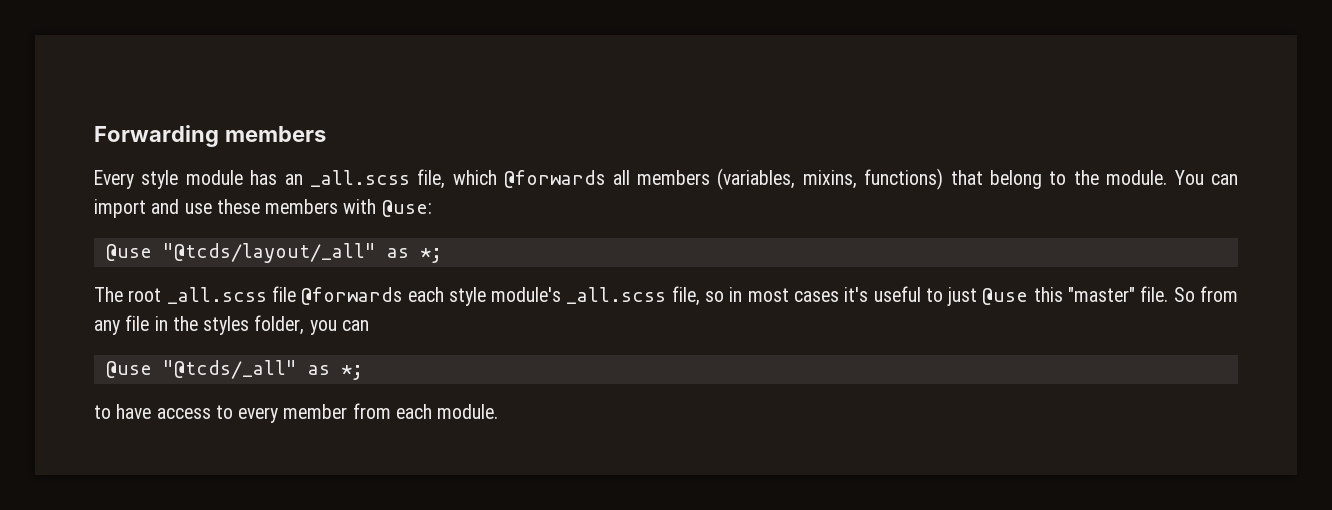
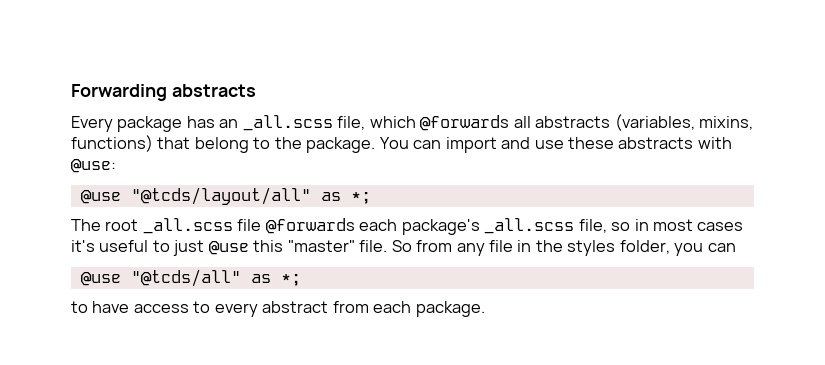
[224,126,326,142] members -> [171,84,256,97] abstracts
[141,170,243,189] style module -> [117,116,183,132] package
[636,170,710,185] members -> [535,116,611,128] abstracts
[1106,170,1168,185] module. -> [306,137,376,153] package.
[265,199,339,214] members -> [618,137,694,149] abstracts
[162,243,376,263] "@tcds/layout/_all" -> [130,187,311,205] "@tcds/layout/all"
[448,287,562,306] style module's -> [401,219,480,235] package's
[162,360,297,379] "@tcds/_all" -> [130,269,241,287] "@tcds/all"
[283,404,348,419] member -> [262,301,329,313] abstract
[437,404,499,419] module. -> [415,301,485,317] package.

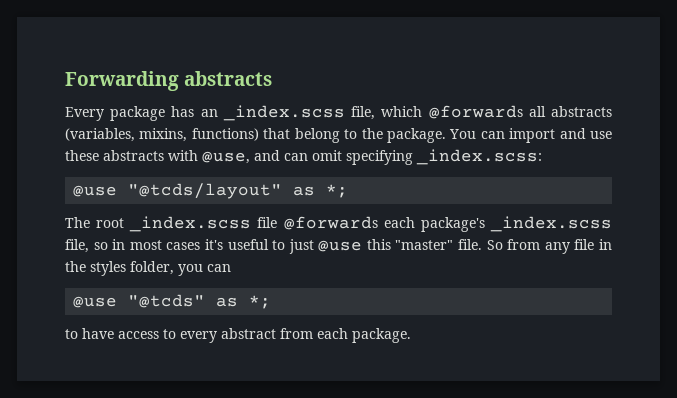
[242,115,333,131] _all.scss -> [222,105,345,121] _index.scss
[71,158,116,173] [80,187,311,205] @use: // @use "@tcds/layout/all" -> [202,149,542,165] [73,183,283,199] @use, and can omit specifying _index.scss: // @use "@tcds/layout"
[142,218,233,234] _all.scss -> [129,216,252,232] _index.scss
[484,218,575,234] _all.scss -> [490,216,612,232] _index.scss
[130,269,241,287] "@tcds/all" -> [128,294,206,308] "@tcds"

